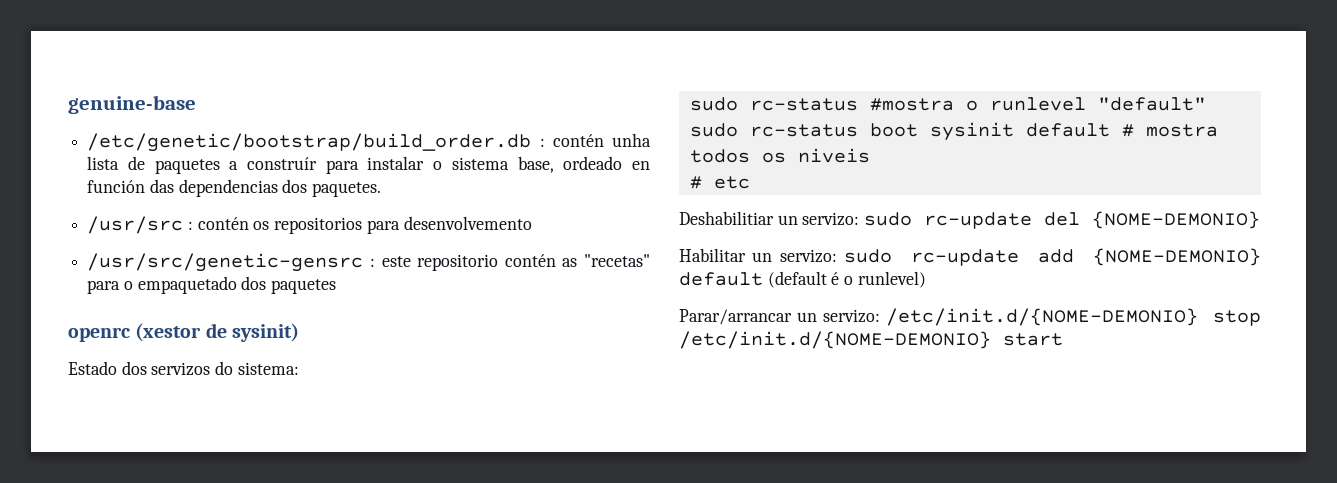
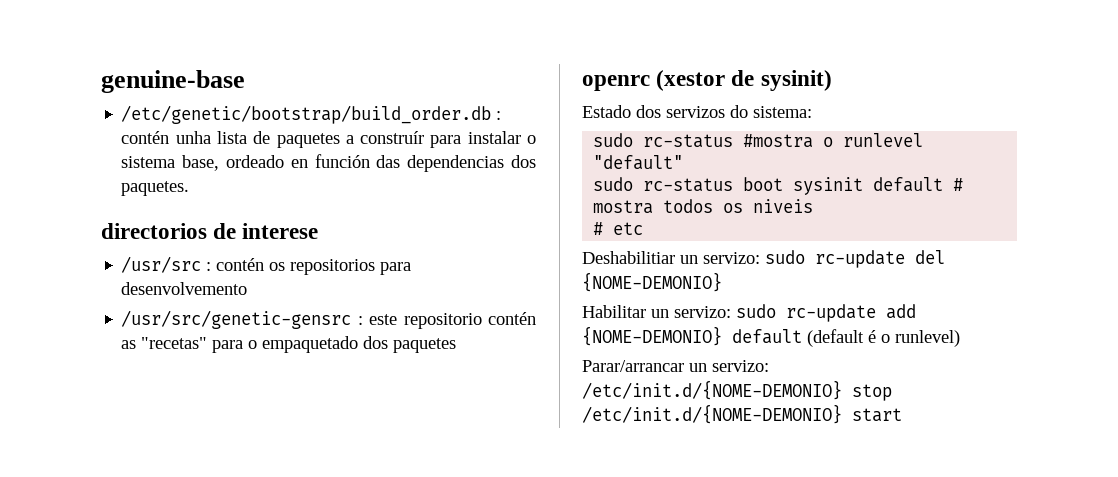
(382, 189) none -> [101,223,319,239] // directorios de interese

